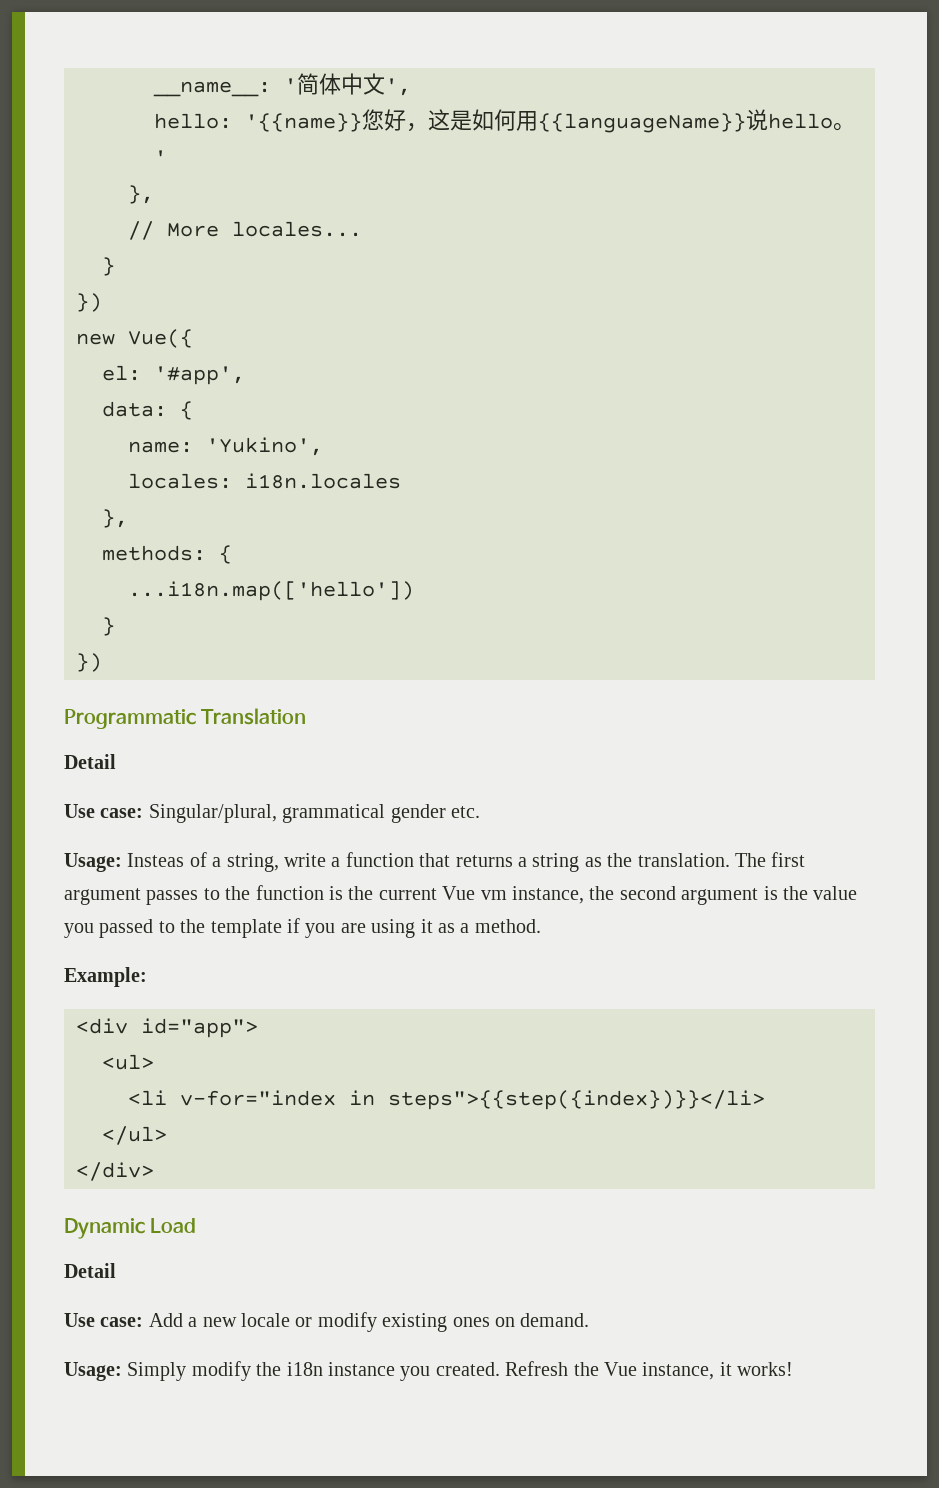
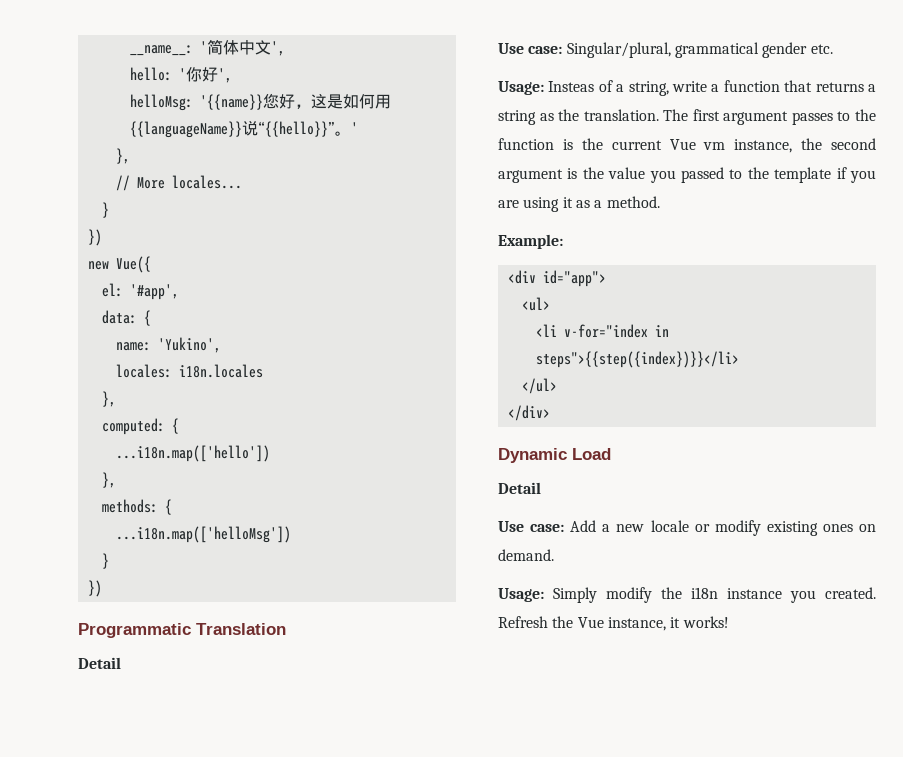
(232, 121) none -> [178,67,232,83] [129,94,193,111] '你好', // helloMsg:
[768,113,833,129] hello -> [257,121,335,137] “{{hello}}”
(128, 518) none -> [101,418,179,435] [115,445,270,462] [101,472,116,488] // computed: { // ...i18n.map(['hello']) // },
[128,581,414,601] ...i18n.map(['hello']) -> [115,526,291,543] ...i18n.map(['helloMsg'])

